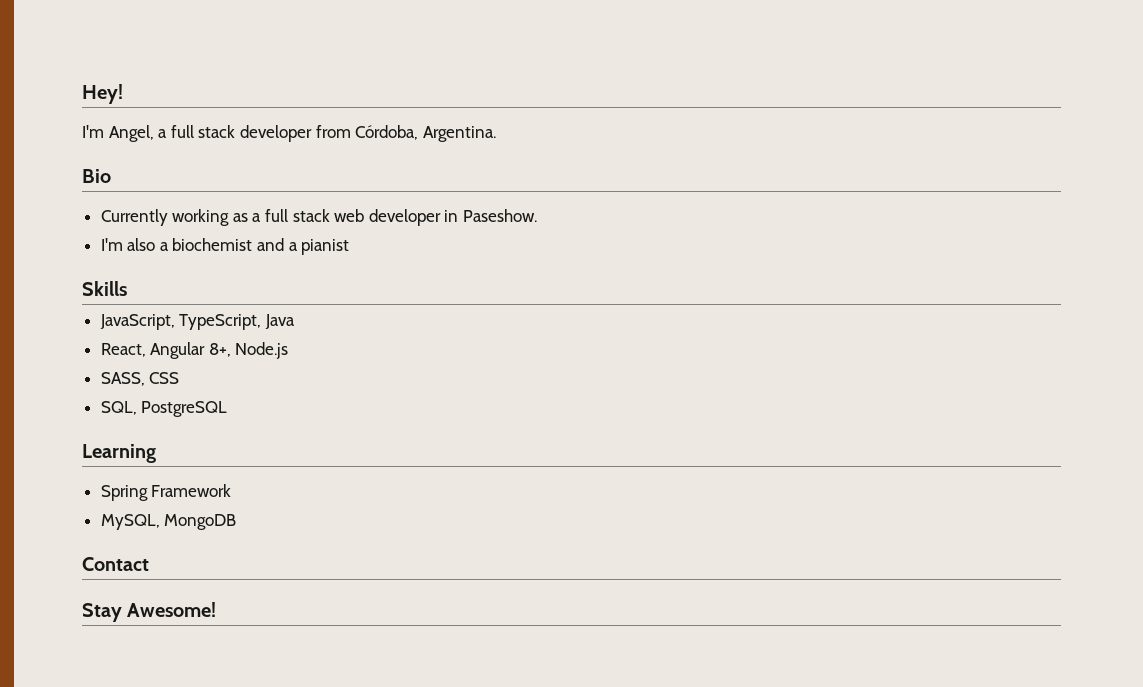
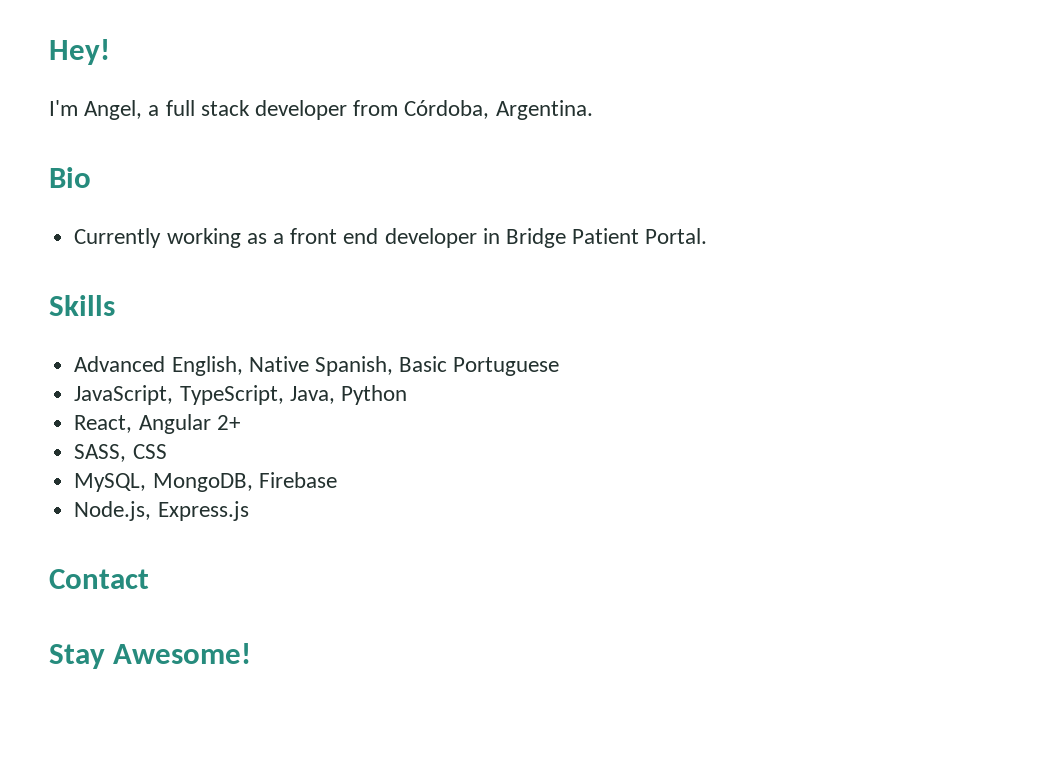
[265,209,538,226] [100,238,350,255] [82,281,127,296] full stack web developer in Paseshow. // I'm also a biochemist and a pianist // Skills -> [290,228,708,248] [49,295,115,316] [74,356,560,376] front end developer in Bridge Patient Portal. // Skills // Advanced English, Native Spanish, Basic Portuguese
[264,314,295,329] Java -> [289,385,407,405] Java, Python
[208,342,289,359] 8+, Node.js -> [216,415,240,430] 2+
[100,401,228,417] [82,444,156,463] [100,484,232,501] [100,514,237,530] SQL, PostgreSQL // Learning // Spring Framework // MySQL, MongoDB -> [74,472,337,492] [74,501,249,521] MySQL, MongoDB, Firebase // Node.js, Express.js

